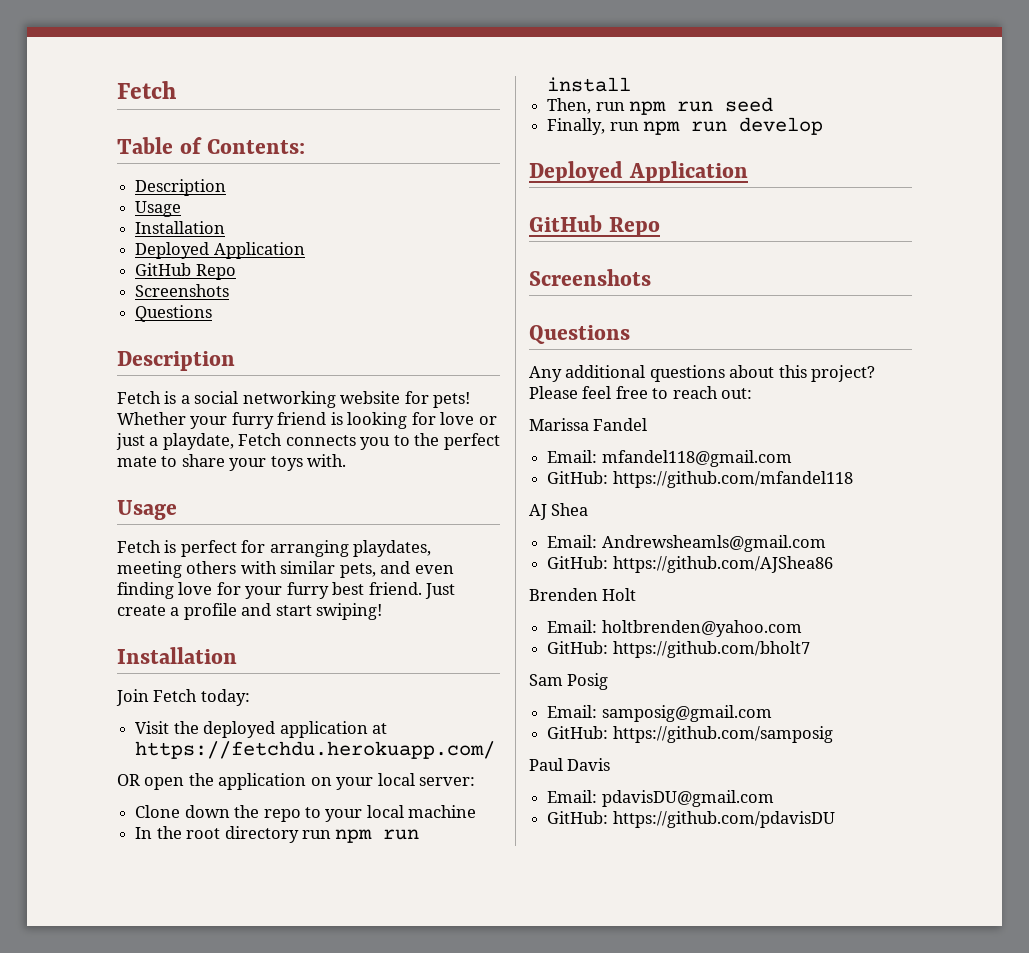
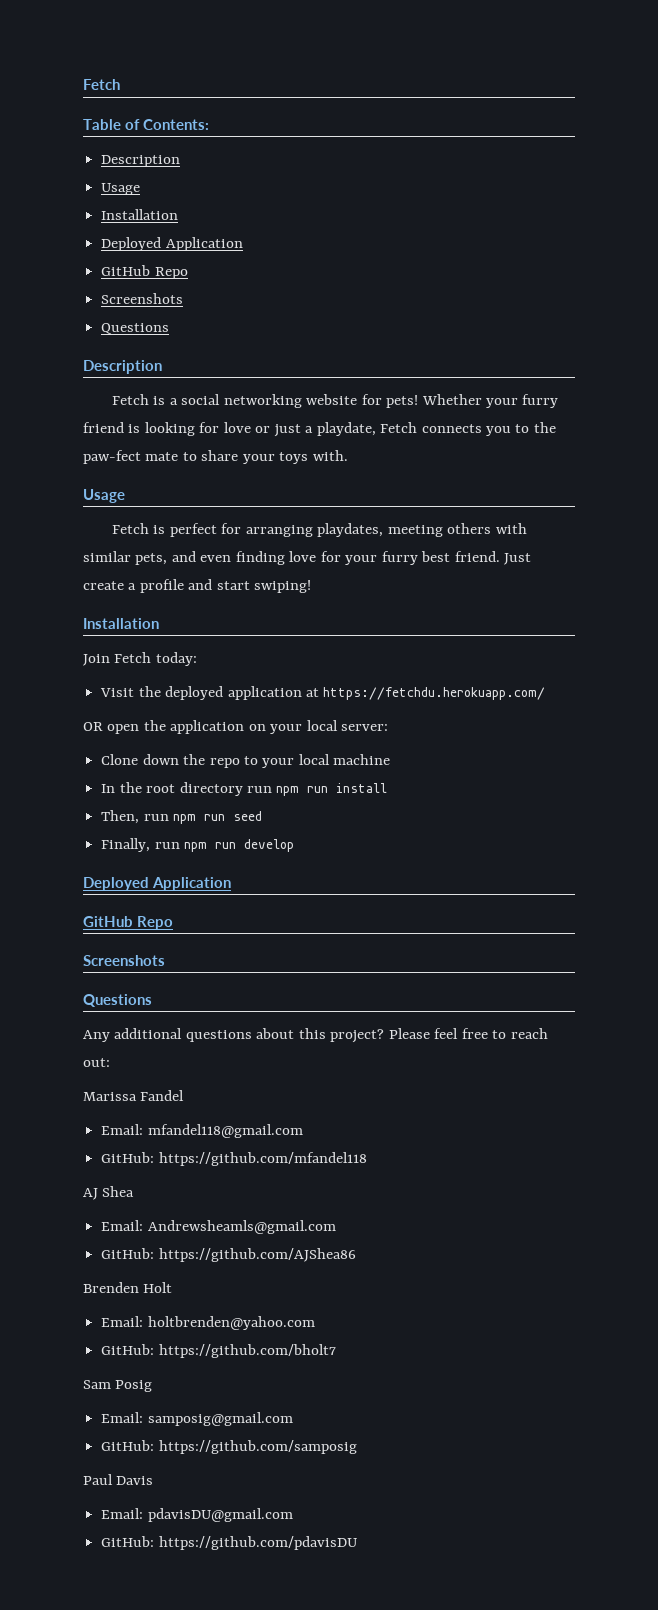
[443,433,500,450] perfect -> [83,450,141,464] paw-fect

